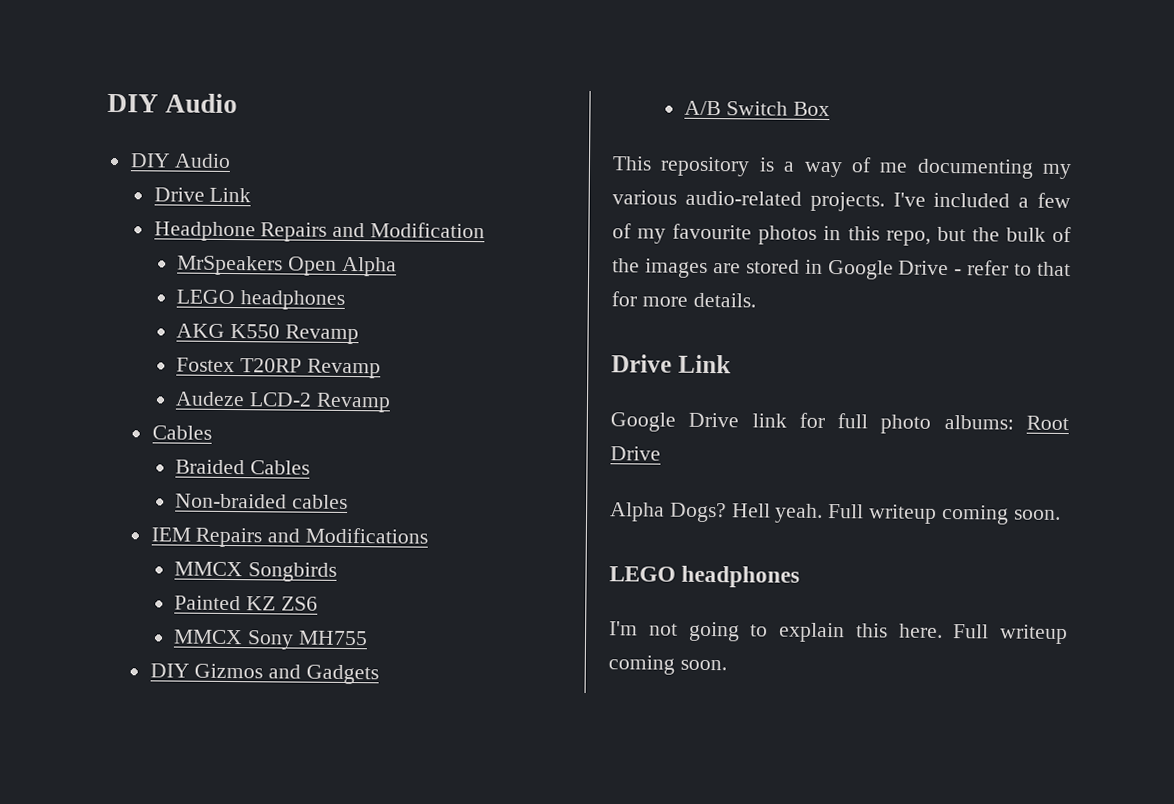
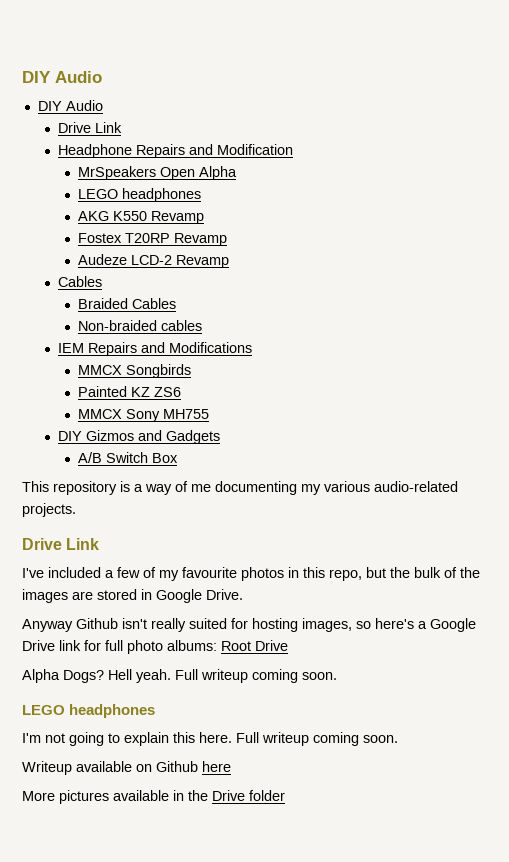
(885, 201) none -> [22,538,100,550] // Drive Link //
[898,260,1071,277] [611,291,756,308] [611,354,731,374] Drive - refer to that for more details. // Drive Link // -> [206,589,243,600] [22,618,427,632] Drive. // Anyway Github isn't really suited for hosting images, so here's a
(727, 665) none -> [22,761,231,775] [22,790,285,804] // Writeup available on Github here // More pictures available in the Drive folder

